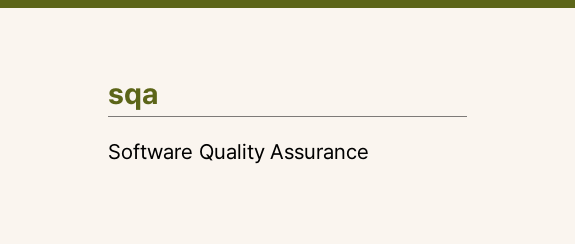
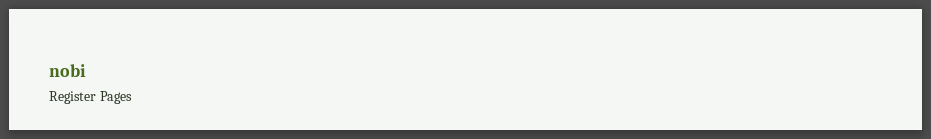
[108,88,158,110] [108,143,370,164] sqa // Software Quality Assurance -> [49,64,86,77] [49,91,132,104] nobi // Register Pages

